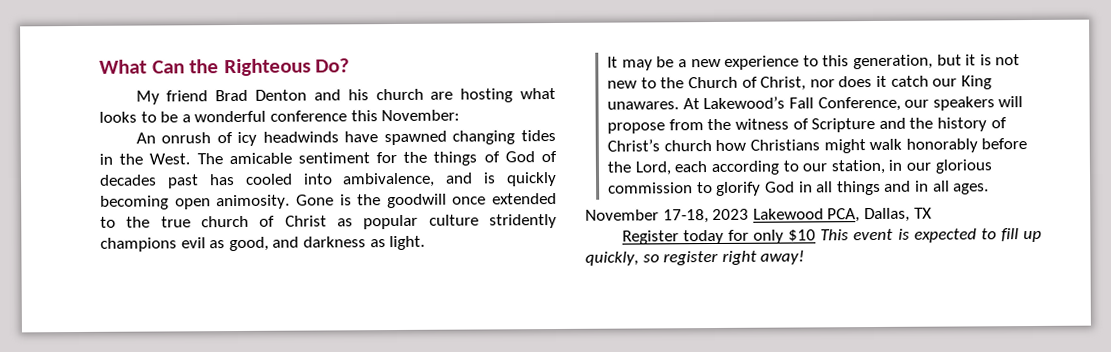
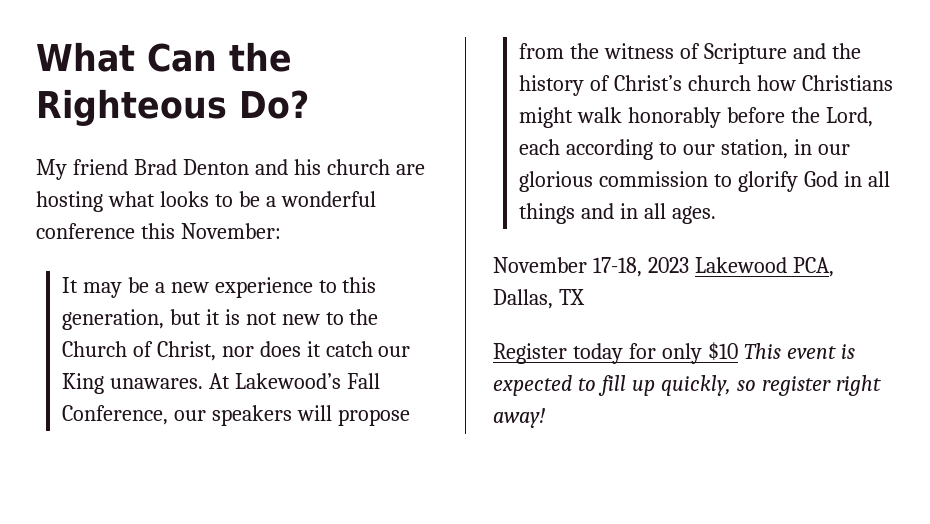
[135,129,556,146] [99,150,557,166] [99,171,557,189] [100,192,557,210] [100,213,557,230] [100,235,426,252] // An onrush of icy headwinds have spawned changing tides in the West. The amicable sentiment for the things of God of decades past has cooled into ambivalence, and is quickly becoming open animosity. Gone is the goodwill once extended to the true church of Christ as popular culture stridently champions evil as good, and darkness as light. -> (281, 231) none

